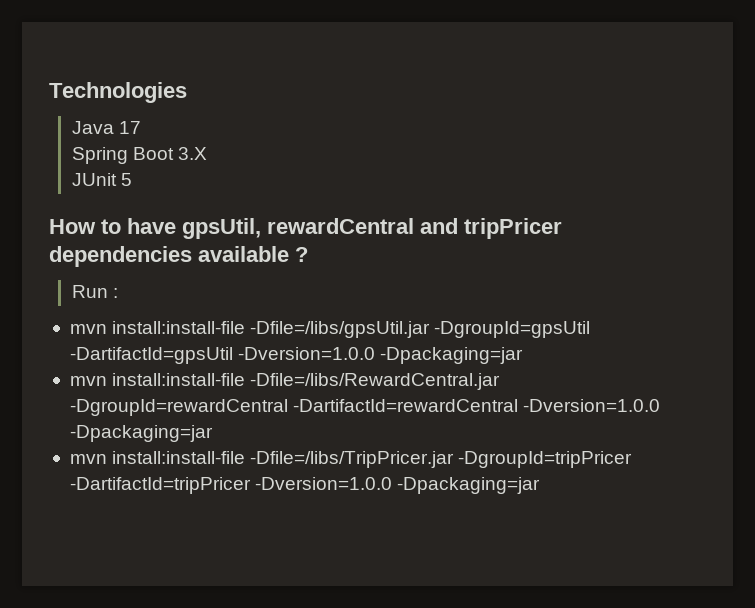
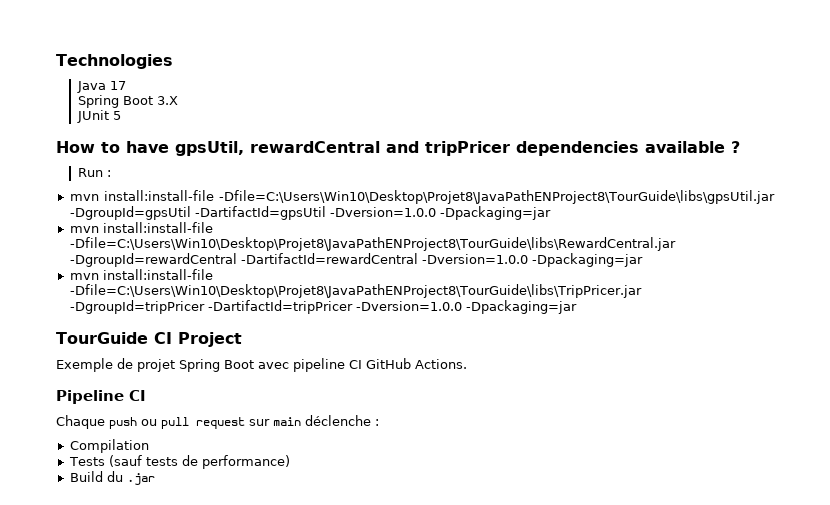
[250,321,431,338] -Dfile=/libs/gpsUtil.jar -> [219,190,776,204] -Dfile=C:\Users\Win10\Desktop\Projet8\JavaPathENProject8\TourGuide\libs\gpsUtil.jar
[250,373,501,390] -Dfile=/libs/RewardCentral.jar -> [69,237,676,251] -Dfile=C:\Users\Win10\Desktop\Projet8\JavaPathENProject8\TourGuide\libs\RewardCentral.jar
[250,451,455,468] -Dfile=/libs/TripPricer.jar -> [69,284,642,298] -Dfile=C:\Users\Win10\Desktop\Projet8\JavaPathENProject8\TourGuide\libs\TripPricer.jar
(541, 485) none -> [56,332,242,347] [56,358,467,372] [56,390,146,404] [56,415,379,429] [69,439,149,453] [68,455,290,469] [69,471,155,485] // TourGuide CI Project // Exemple de projet Spring Boot avec pipeline CI GitHub Actions. // Pipeline CI // Chaque push ou pull request sur main déclenche : // Compilation // Tests (sauf tests de performance) // Build du .jar

